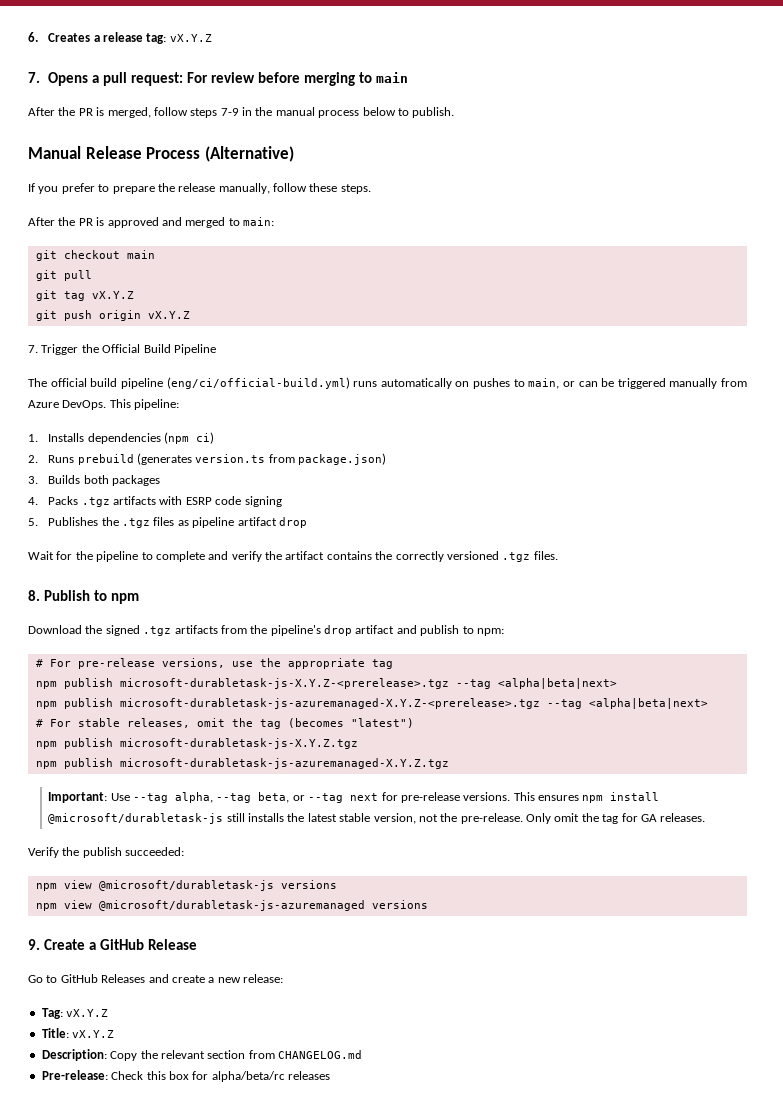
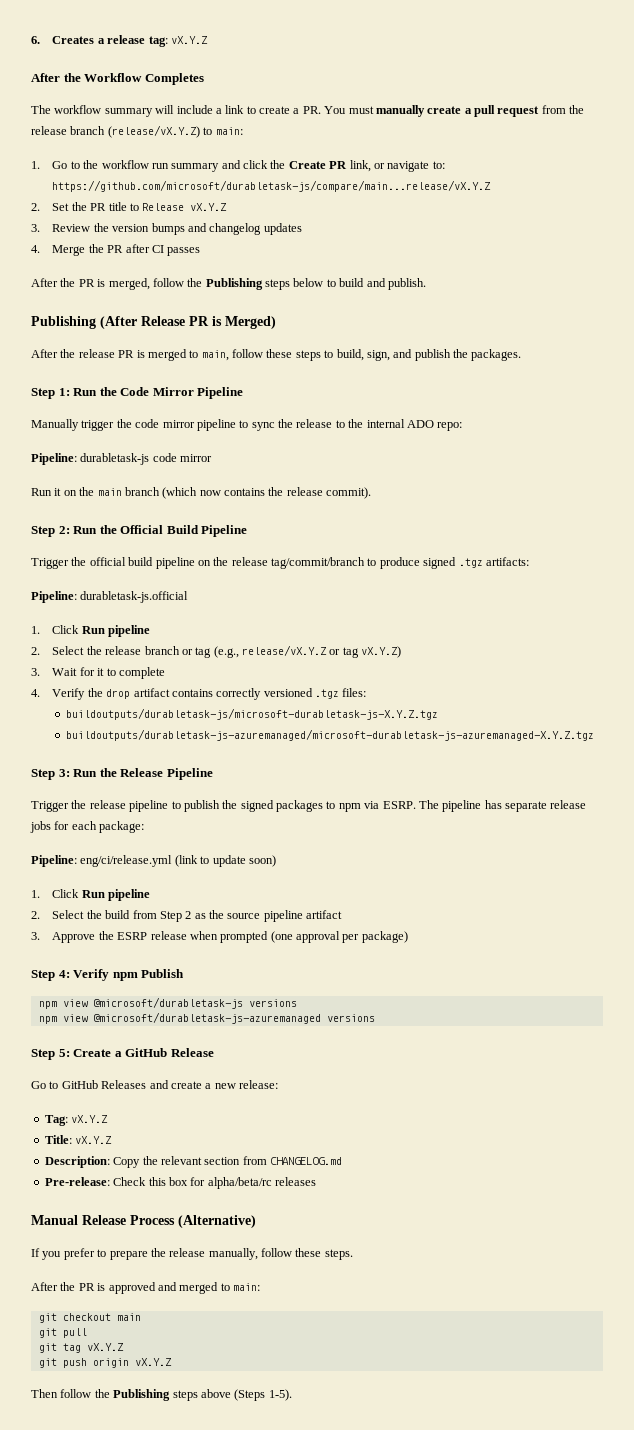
[28,72,408,86] 7. Opens a pull request: For review before merging to main -> [31,73,204,85] [31,105,585,117] [31,125,243,138] [31,160,445,172] [52,180,492,192] [31,202,228,211] [31,223,302,235] [31,244,201,256] After the Workflow Completes // The workflow summary will include a link to create a PR. You must manually create a pull request from the release branch (release/vX.Y.Z) to main: // 1. Go to the workflow run summary and click the Create PR link, or navigate to: https://github.com/microsoft/durabletask-js/compare/main...release/vX.Y.Z // 2. Set the PR title to Release vX.Y.Z // 3. Review the version bumps and changelog updates // 4. Merge the PR after CI passes
[190,107,455,118] steps 7-9 in the manual process below to publish. -> [187,278,426,290] [31,316,276,329] [31,349,522,361] [31,387,244,399] [31,419,463,431] [31,453,213,465] [31,487,372,499] [31,525,248,537] [31,557,529,569] [31,591,189,603] [31,625,151,637] [31,645,402,658] [31,667,165,679] [31,688,367,700] [66,708,439,720] [66,729,595,741] [31,768,213,780] [31,800,587,812] [30,821,145,833] [31,855,276,867] [31,889,151,901] [31,910,343,922] [31,931,408,943] [31,969,185,981] [38,997,297,1009] [38,1012,375,1024] [31,1048,214,1060] [31,1080,278,1089] [44,1115,109,1126] [44,1135,113,1144] [44,1156,342,1168] [44,1177,316,1189] the Publishing steps below to build and publish. // Publishing (After Release PR is Merged) // After the release PR is merged to main, follow these steps to build, sign, and publish the packages. // Step 1: Run the Code Mirror Pipeline // Manually trigger the code mirror pipeline to sync the release to the internal ADO repo: // Pipeline: durabletask-js code mirror // Run it on the main branch (which now contains the release commit). // Step 2: Run the Official Build Pipeline // Trigger the official build pipeline on the release tag/commit/branch to produce signed .tgz artifacts: // Pipeline: durabletask-js.official // 1. Click Run pipeline // 2. Select the release branch or tag (e.g., release/vX.Y.Z or tag vX.Y.Z) // 3. Wait for it to complete // 4. Verify the drop artifact contains correctly versioned .tgz files: // buildoutputs/durabletask-js/microsoft-durabletask-js-X.Y.Z.tgz // buildoutputs/durabletask-js-azuremanaged/microsoft-durabletask-js-azuremanaged-X.Y.Z.tgz // Step 3: Run the Release Pipeline // Trigger the release pipeline to publish the signed packages to npm via ESRP. The pipeline has separate release jobs for each package: // Pipeline: eng/ci/release.yml (link to update soon) // 1. Click Run pipeline // 2. Select the build from Step 2 as the source pipeline artifact // 3. Approve the ESRP release when prompted (one approval per package) // Step 4: Verify npm Publish // npm view @microsoft/durabletask-js versions // npm view @microsoft/durabletask-js-azuremanaged versions // Step 5: Create a GitHub Release // Go to GitHub Releases and create a new release: // Tag: vX.Y.Z // Title: vX.Y.Z // Description: Copy the relevant section from CHANGELOG.md // Pre-release: Check this box for alpha/beta/rc releases
[28,344,216,355] [28,377,747,389] [28,399,180,410] [28,432,215,444] [28,453,387,465] [28,475,161,486] [28,496,282,507] [28,517,307,528] [28,551,558,562] [28,590,139,604] [28,625,504,636] [35,658,393,669] [35,678,617,689] [35,698,708,709] [35,718,414,729] [35,738,358,749] [35,758,449,769] [48,792,660,803] [48,813,706,824] [28,847,185,858] [35,880,337,891] [35,900,428,911] [28,939,197,950] [28,974,283,983] [41,1008,109,1019] [41,1028,115,1038] [41,1049,362,1061] [41,1070,330,1082] 7. Trigger the Official Build Pipeline // The official build pipeline (eng/ci/official-build.yml) runs automatically on pushes to main, or can be triggered manually from Azure DevOps. This pipeline: // 1. Installs dependencies (npm ci) // 2. Runs prebuild (generates version.ts from package.json) // 3. Builds both packages // 4. Packs .tgz artifacts with ESRP code signing // 5. Publishes the .tgz files as pipeline artifact drop // Wait for the pipeline to complete and verify the artifact contains the correctly versioned .tgz files. // 8. Publish to npm // Download the signed .tgz artifacts from the pipeline's drop artifact and publish to npm: // # For pre-release versions, use the appropriate tag // npm publish microsoft-durabletask-js-X.Y.Z-<prerelease>.tgz --tag <alpha|beta|next> // npm publish microsoft-durabletask-js-azuremanaged-X.Y.Z-<prerelease>.tgz --tag <alpha|beta|next> // # For stable releases, omit the tag (becomes "latest") // npm publish microsoft-durabletask-js-X.Y.Z.tgz // npm publish microsoft-durabletask-js-azuremanaged-X.Y.Z.tgz // Important: Use --tag alpha, --tag beta, or --tag next for pre-release versions. This ensures npm install @microsoft/durabletask-js still installs the latest stable version, not the pre-release. Only omit the tag for GA releases. // Verify the publish succeeded: // npm view @microsoft/durabletask-js versions // npm view @microsoft/durabletask-js-azuremanaged versions // 9. Create a GitHub Release // Go to GitHub Releases and create a new release: // Tag: vX.Y.Z // Title: vX.Y.Z // Description: Copy the relevant section from CHANGELOG.md // Pre-release: Check this box for alpha/beta/rc releases -> [31,1389,292,1401] Then follow the Publishing steps above (Steps 1-5).

